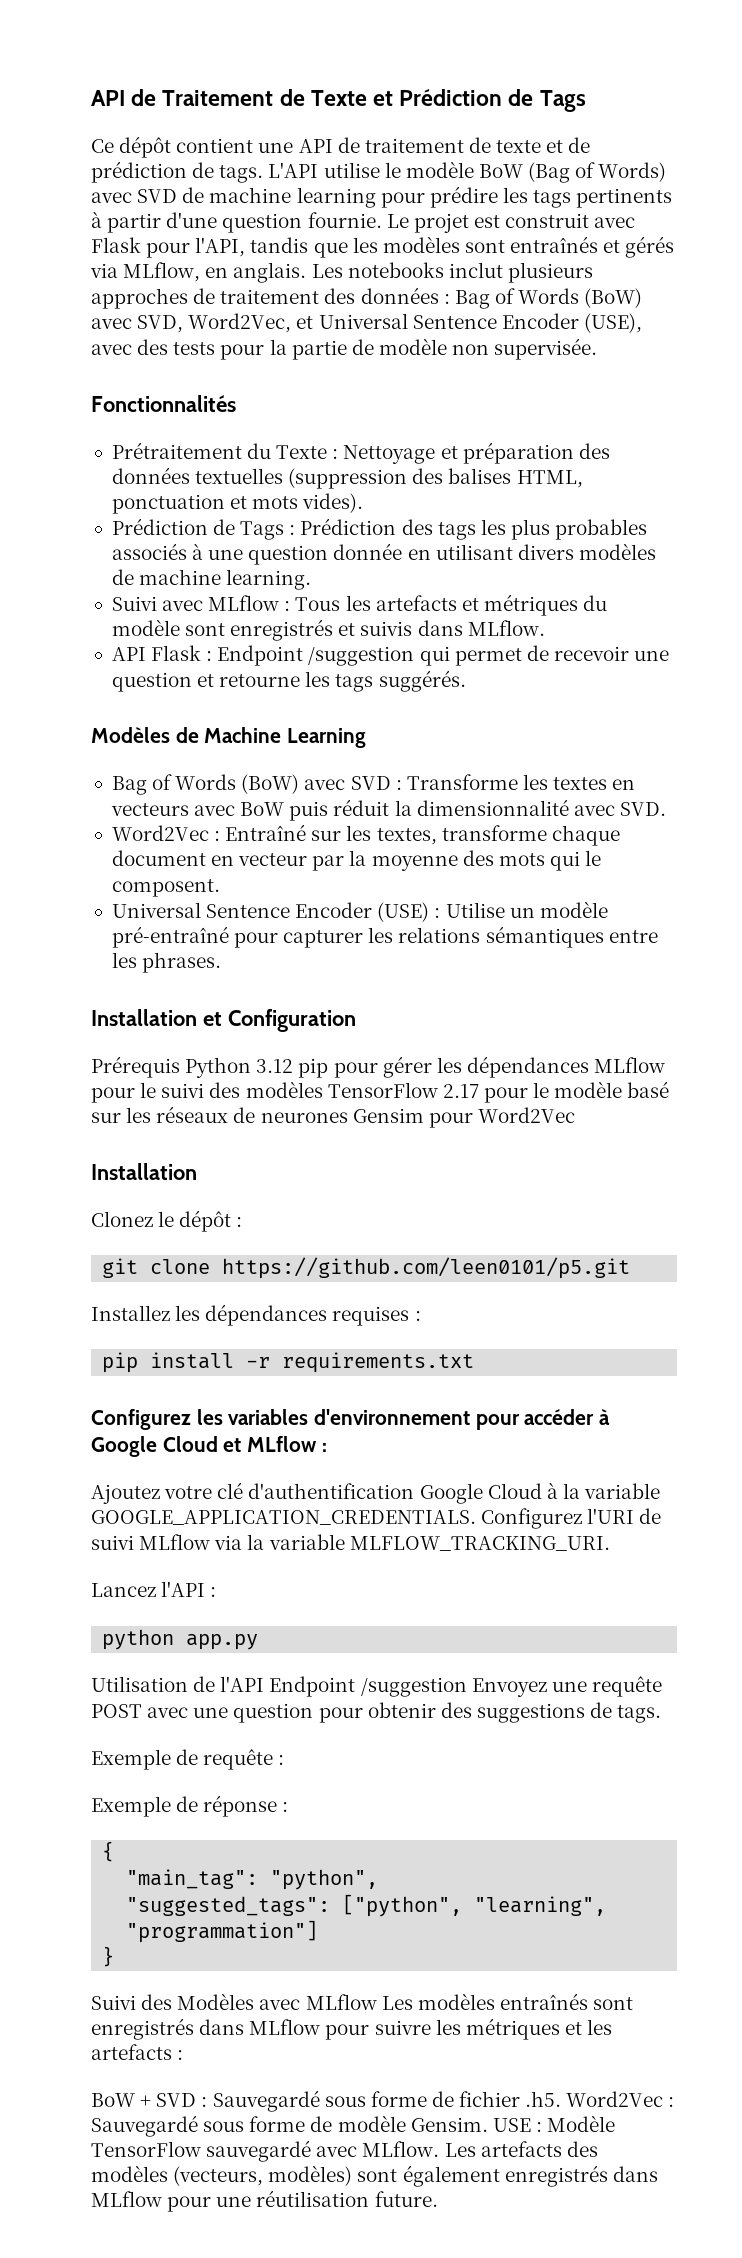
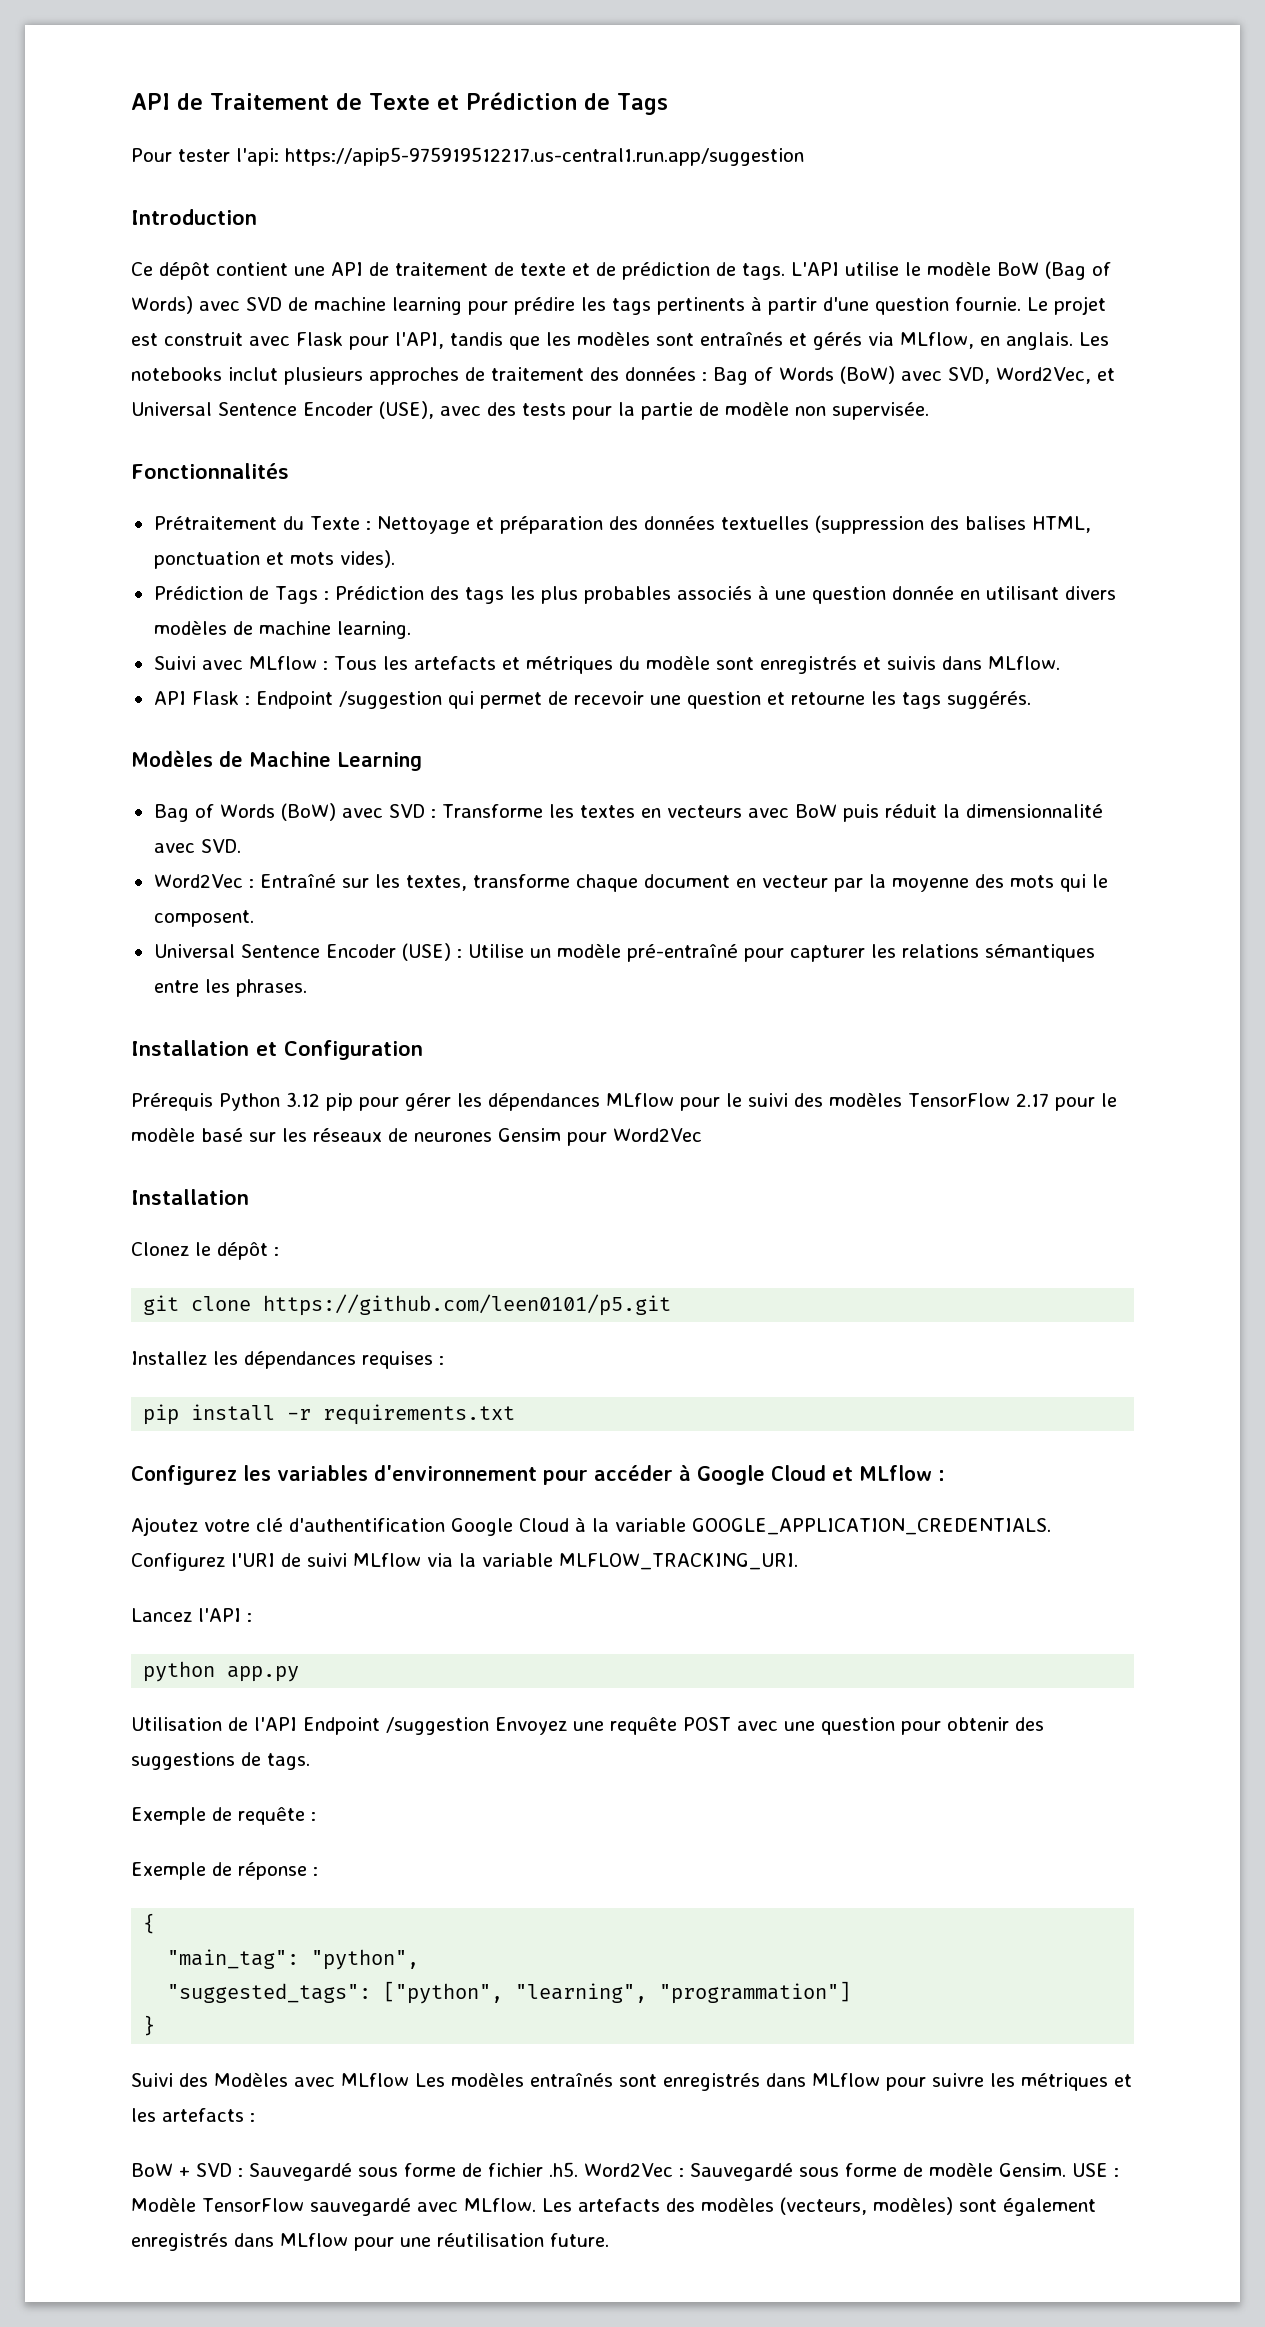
(586, 101) none -> [131,147,804,166] [131,209,257,225] // Pour tester l'api: https://apip5-975919512217.us-central1.run.app/suggestion // Introduction

